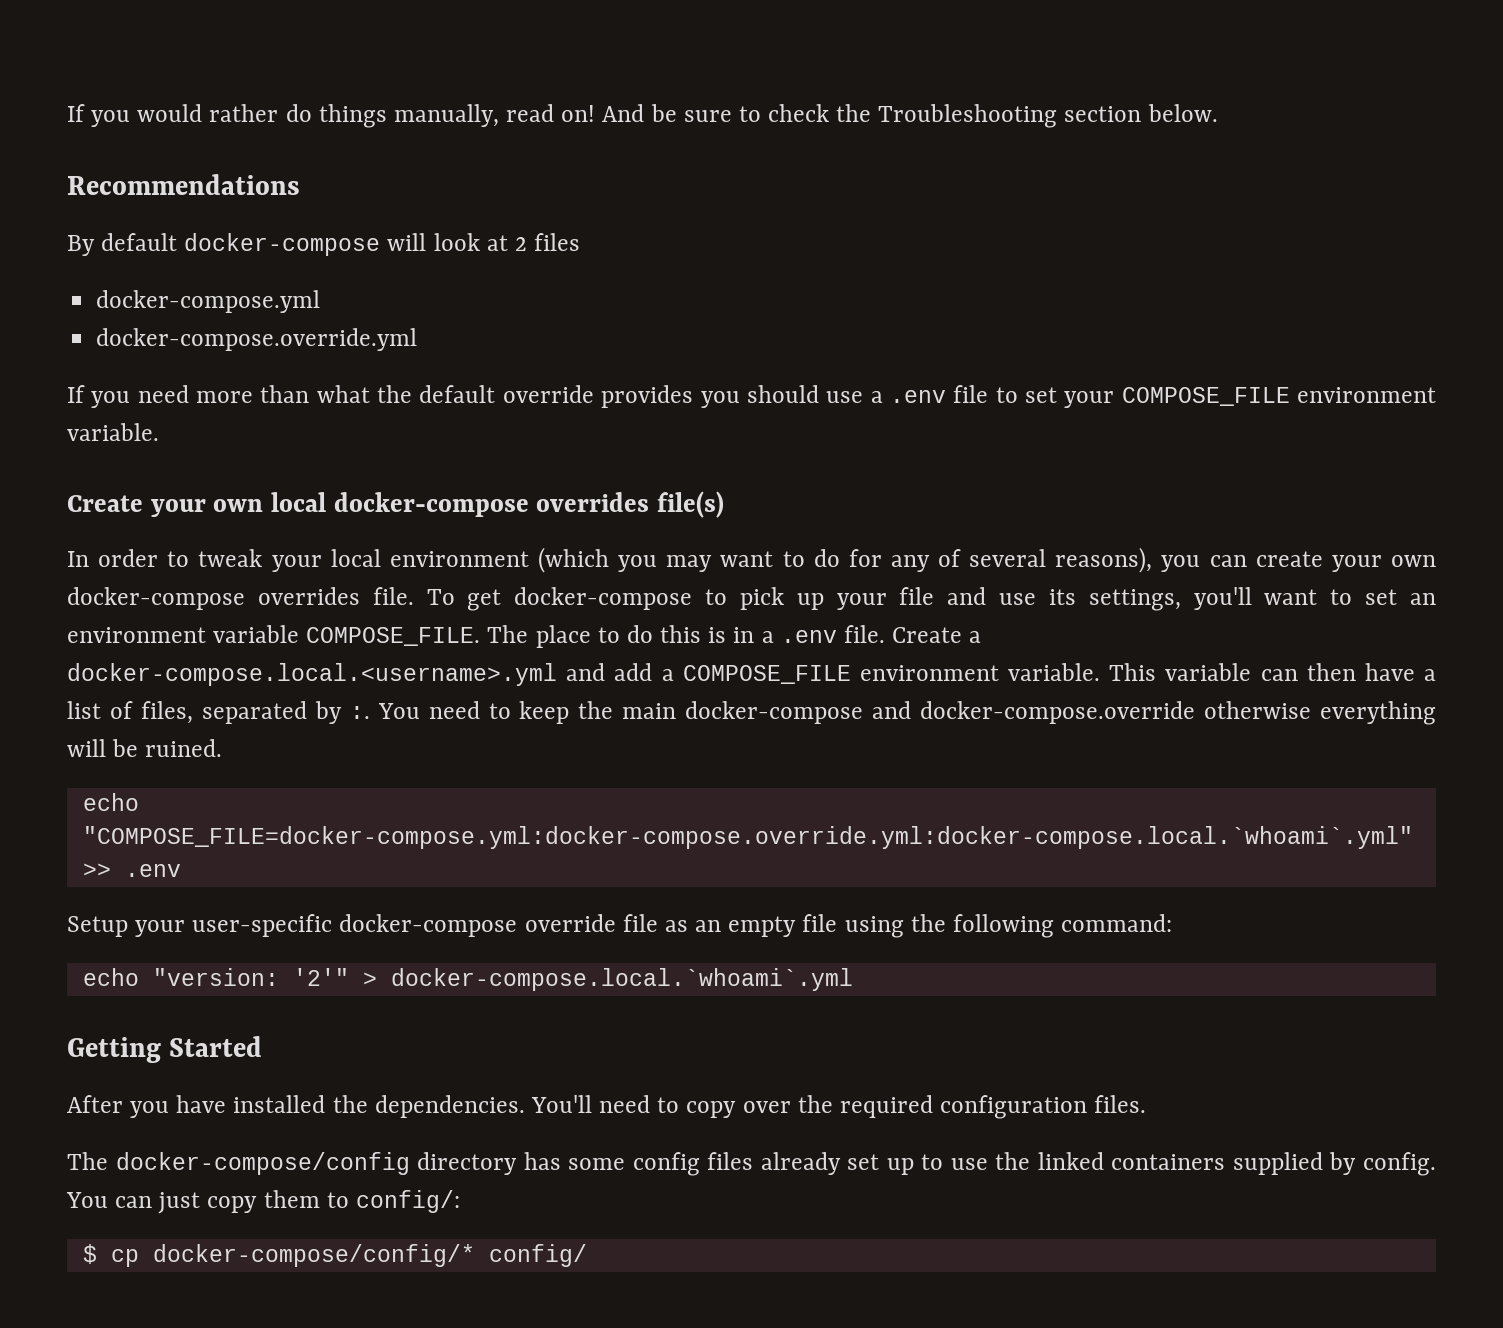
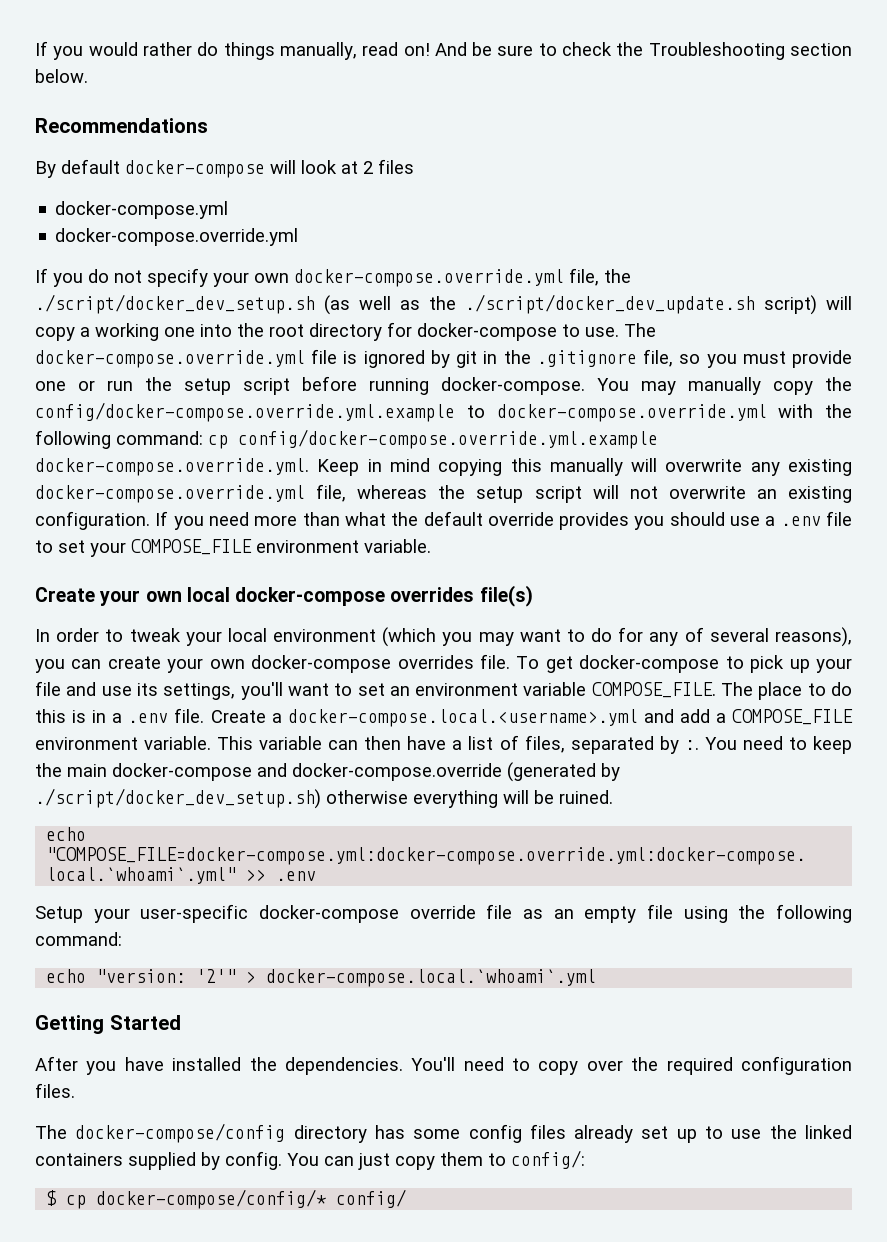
(131, 399) none -> [88,268,631,287] [35,294,852,315] [35,322,656,341] [35,349,853,368] [35,376,852,395] [35,402,852,422] [35,429,658,449] [35,458,852,476] [35,484,853,503] [35,511,204,530] do not specify your own docker-compose.override.yml file, the ./script/docker_dev_setup.sh (as well as the ./script/docker_dev_update.sh script) will copy a working one into the root directory for docker-compose to use. The docker-compose.override.yml file is ignored by git in the .gitignore file, so you must provide one or run the setup script before running docker-compose. You may manually copy the config/docker-compose.override.yml.example to docker-compose.override.yml with the following command: cp config/docker-compose.override.yml.example docker-compose.override.yml. Keep in mind copying this manually will overwrite any existing docker-compose.override.yml file, whereas the setup script will not overwrite an existing configuration. If you
(1196, 712) none -> [507,762,620,782] [35,788,321,809] (generated by ./script/docker_dev_setup.sh)

